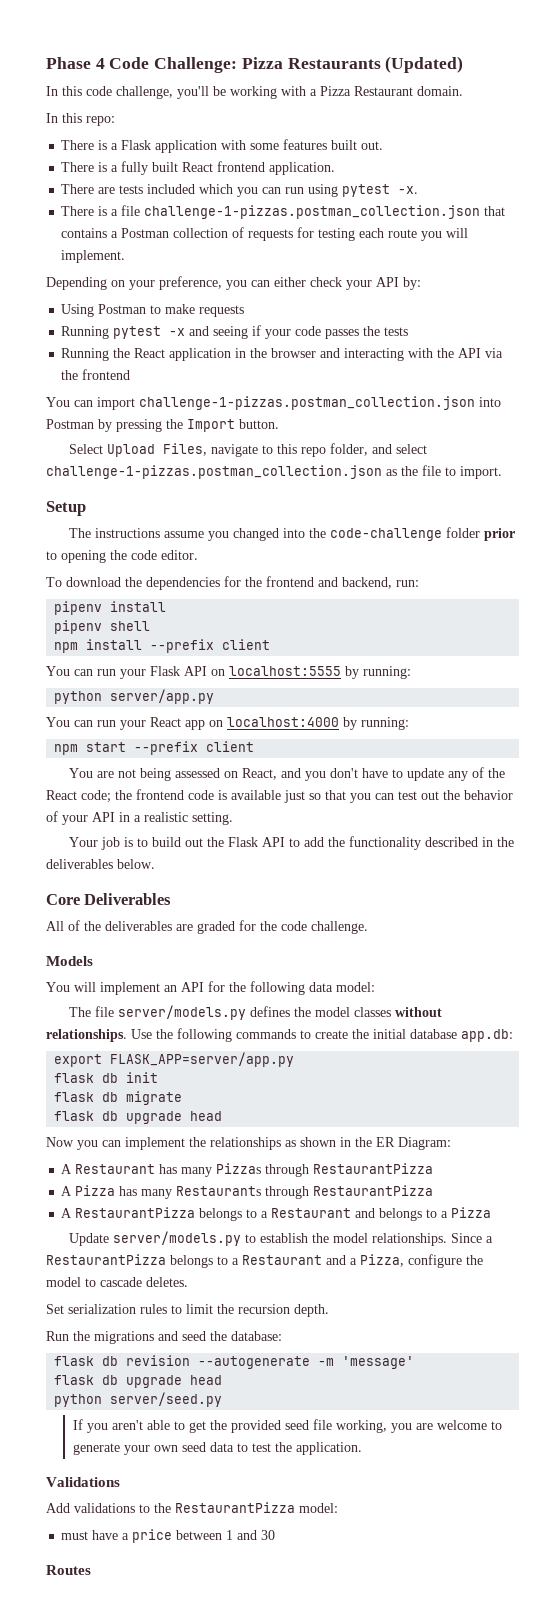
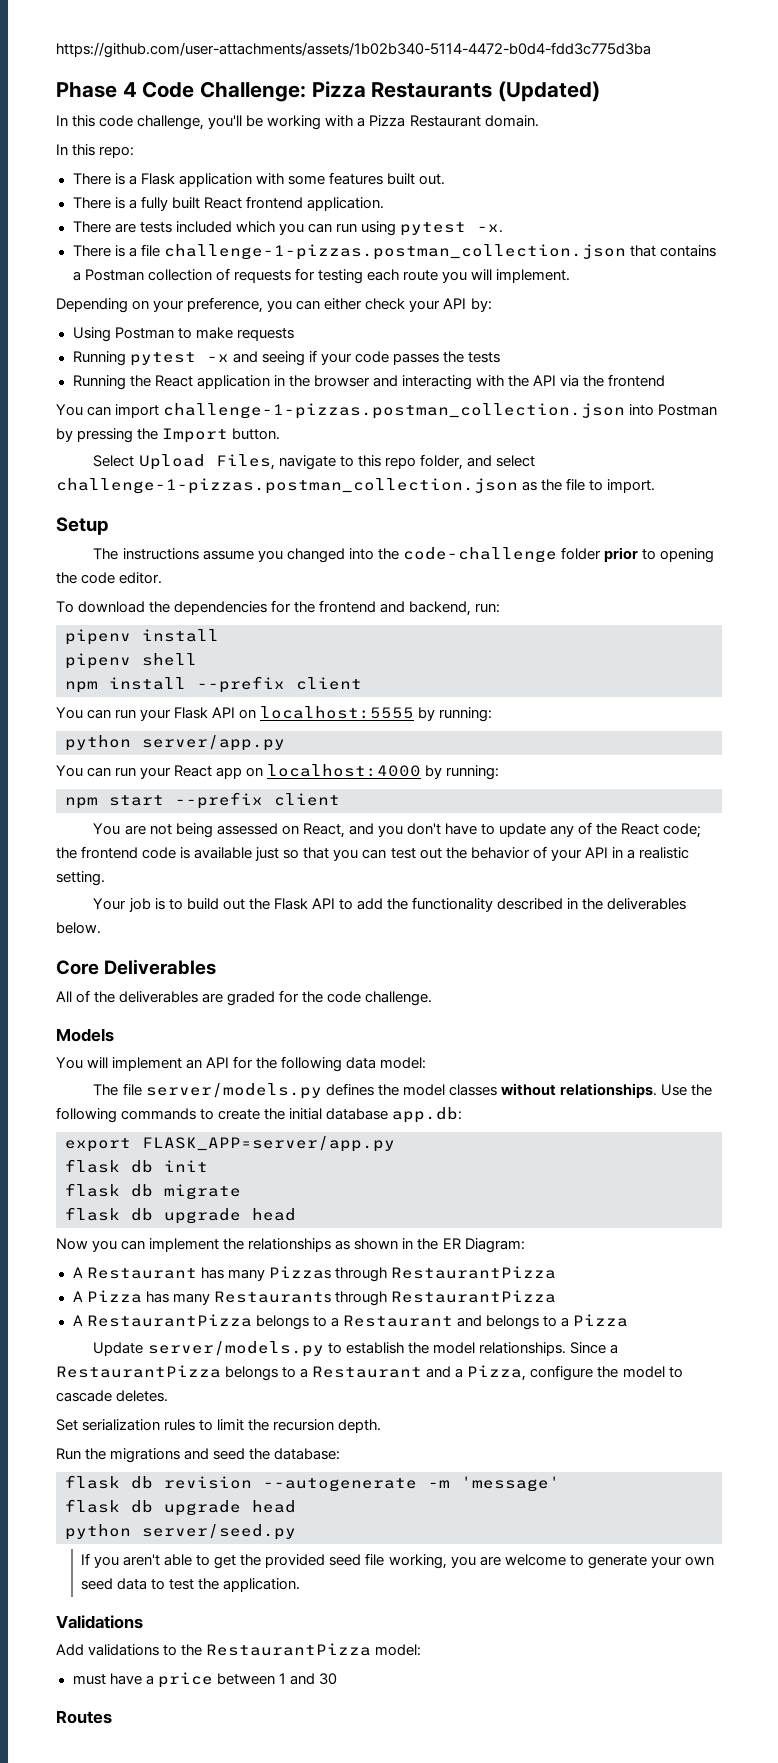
(46, 63) none -> [56,42,651,58] https://github.com/user-attachments/assets/1b02b340-5114-4472-b0d4-fdd3c775d3ba //

